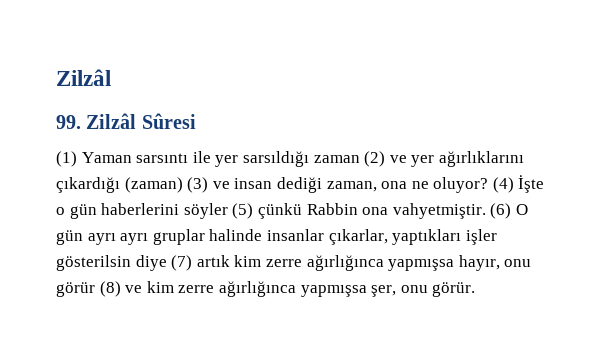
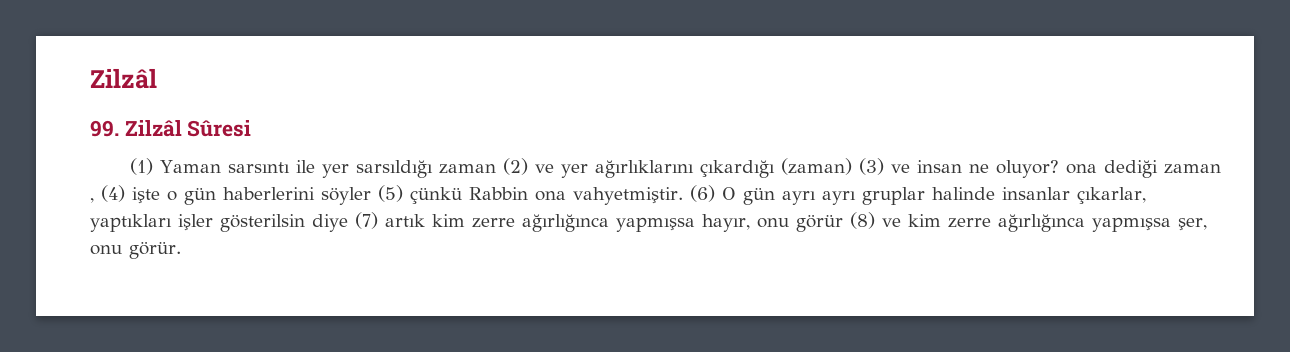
[276,175,545,193] dediği zaman, ona ne oluyor? (4) İşte -> [968,160,1221,178] [90,185,160,204] ne oluyor? ona dediği zaman , (4) işte

